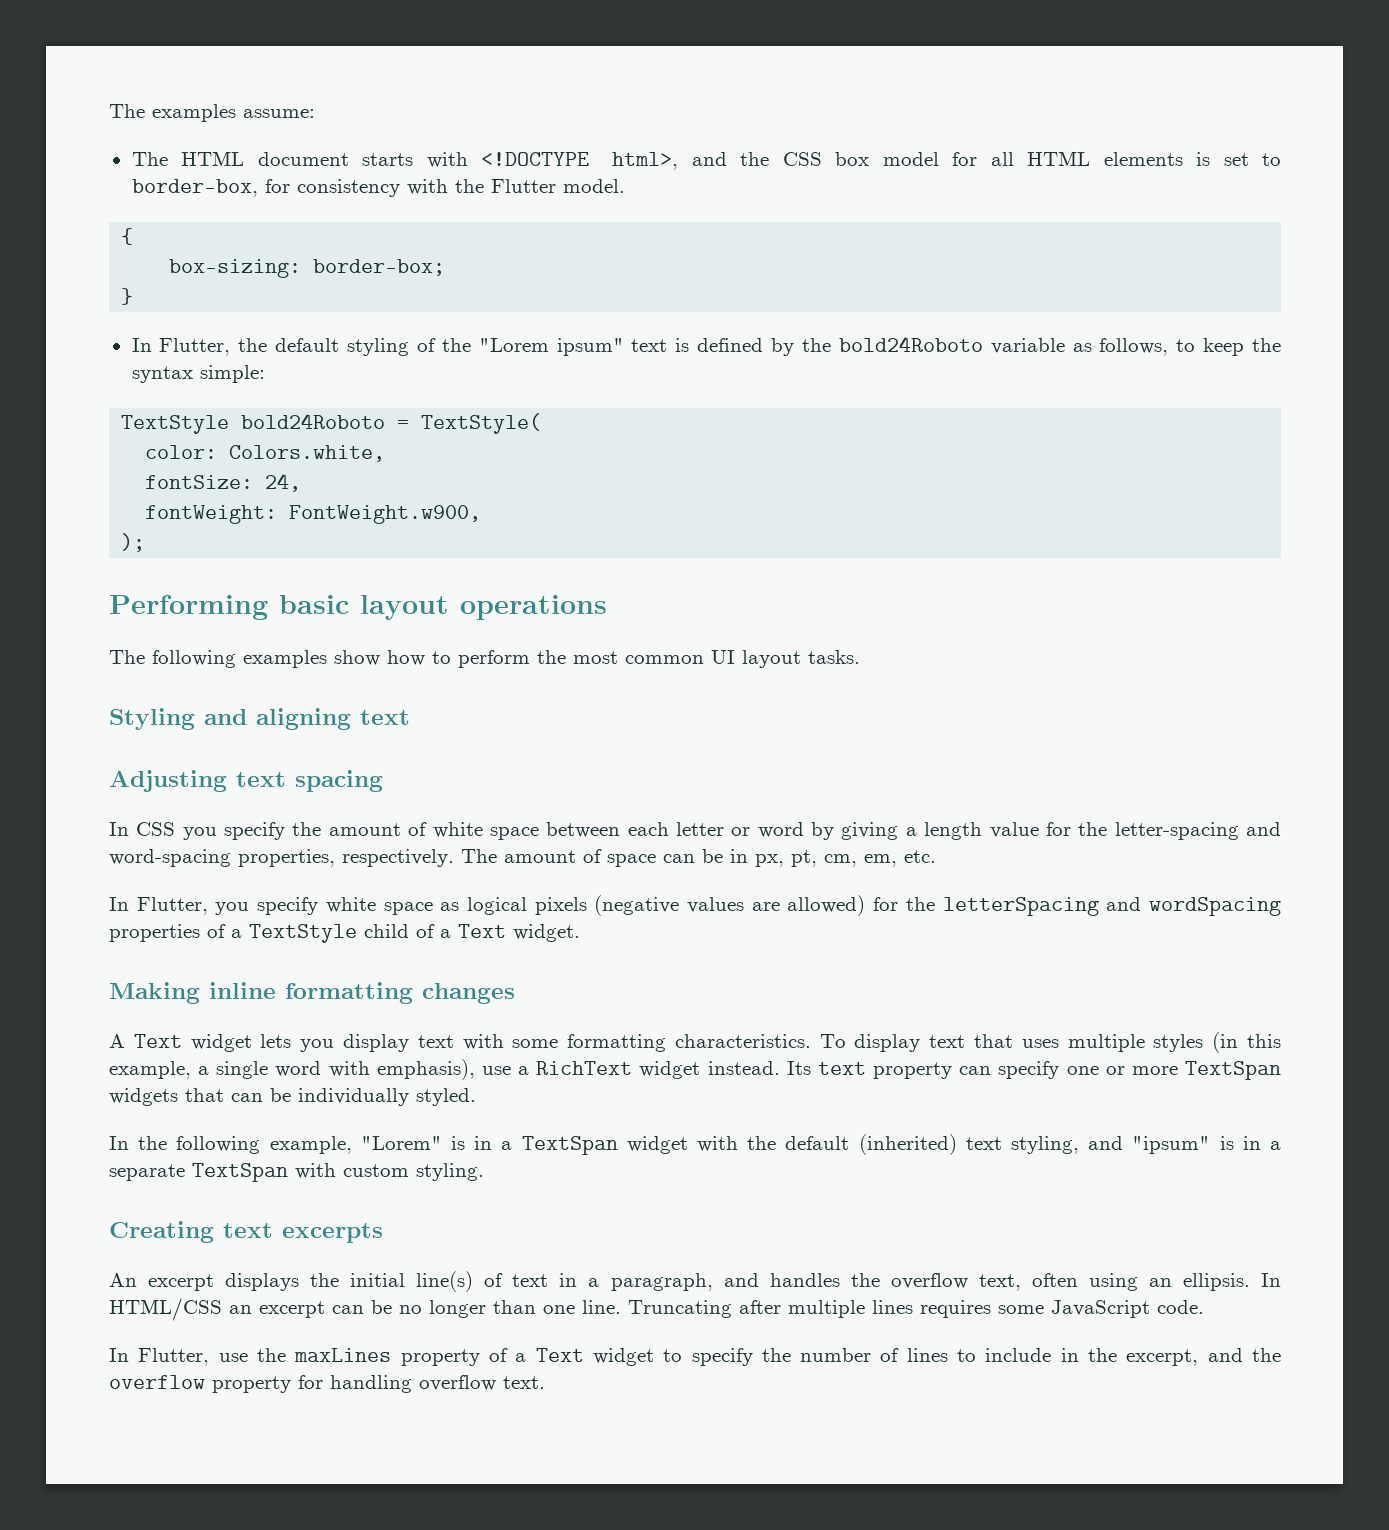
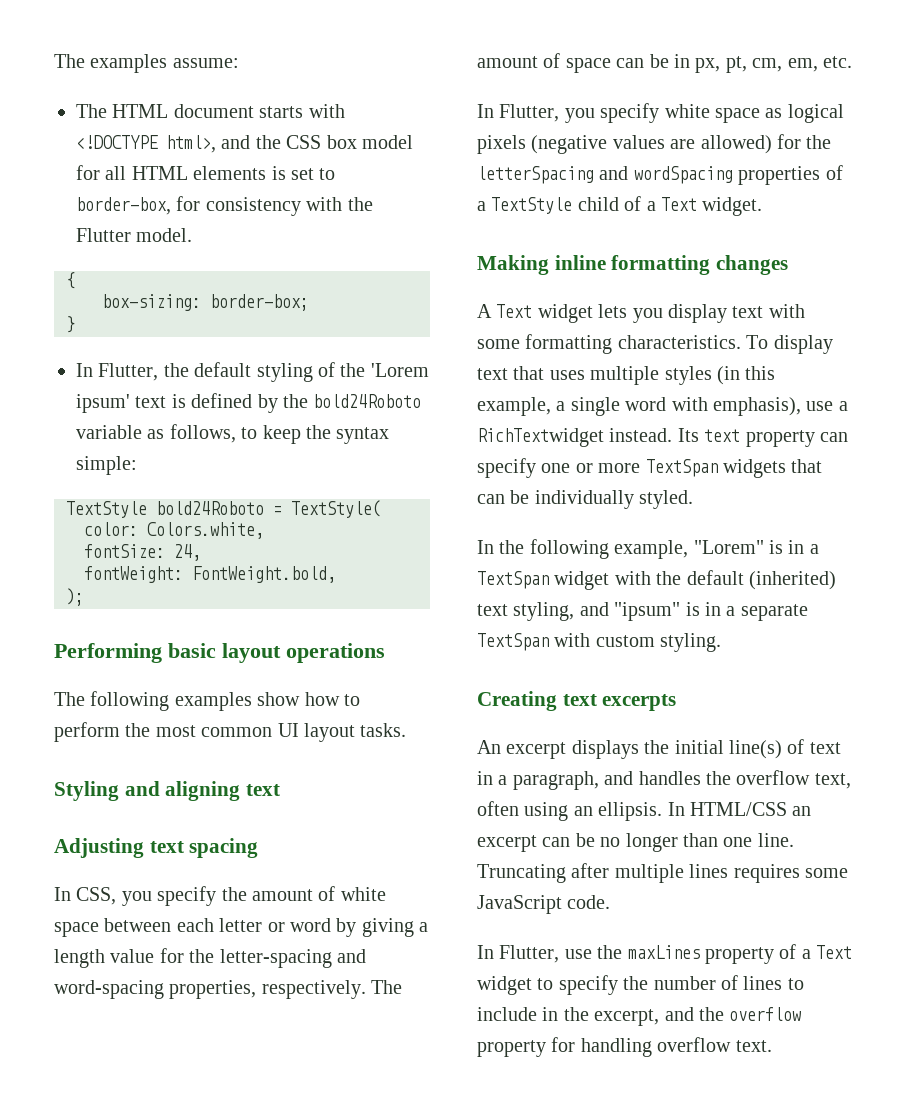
[478,338,624,356] "Lorem ipsum" -> [370,363,429,377] [76,394,130,413] 'Lorem ipsum'
[289,505,482,524] FontWeight.w900, -> [192,566,336,583] FontWeight.bold,
[136,822,176,836] CSS -> [76,887,117,905] CSS,
[536,1061,701,1079] RichText widget -> [477,428,604,447] RichTextwidget

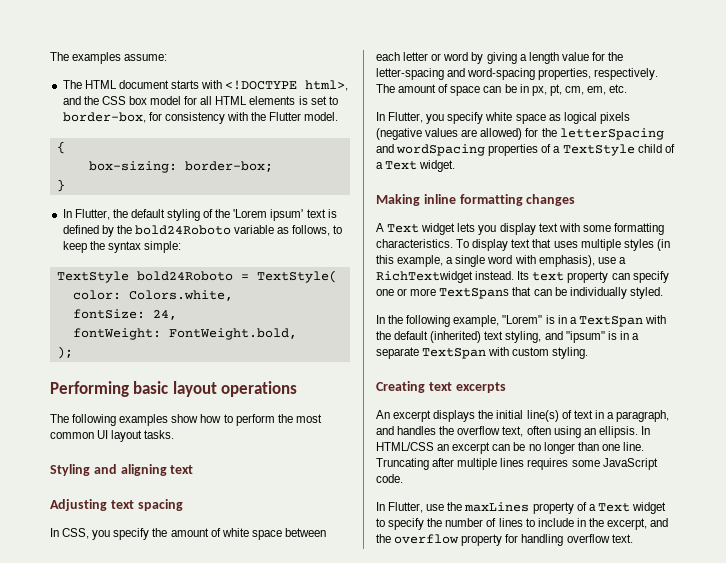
[645,459,786,478] TextSpan widgets -> [439,288,510,299] TextSpans
[554,571,610,590] widget -> (643, 321) none

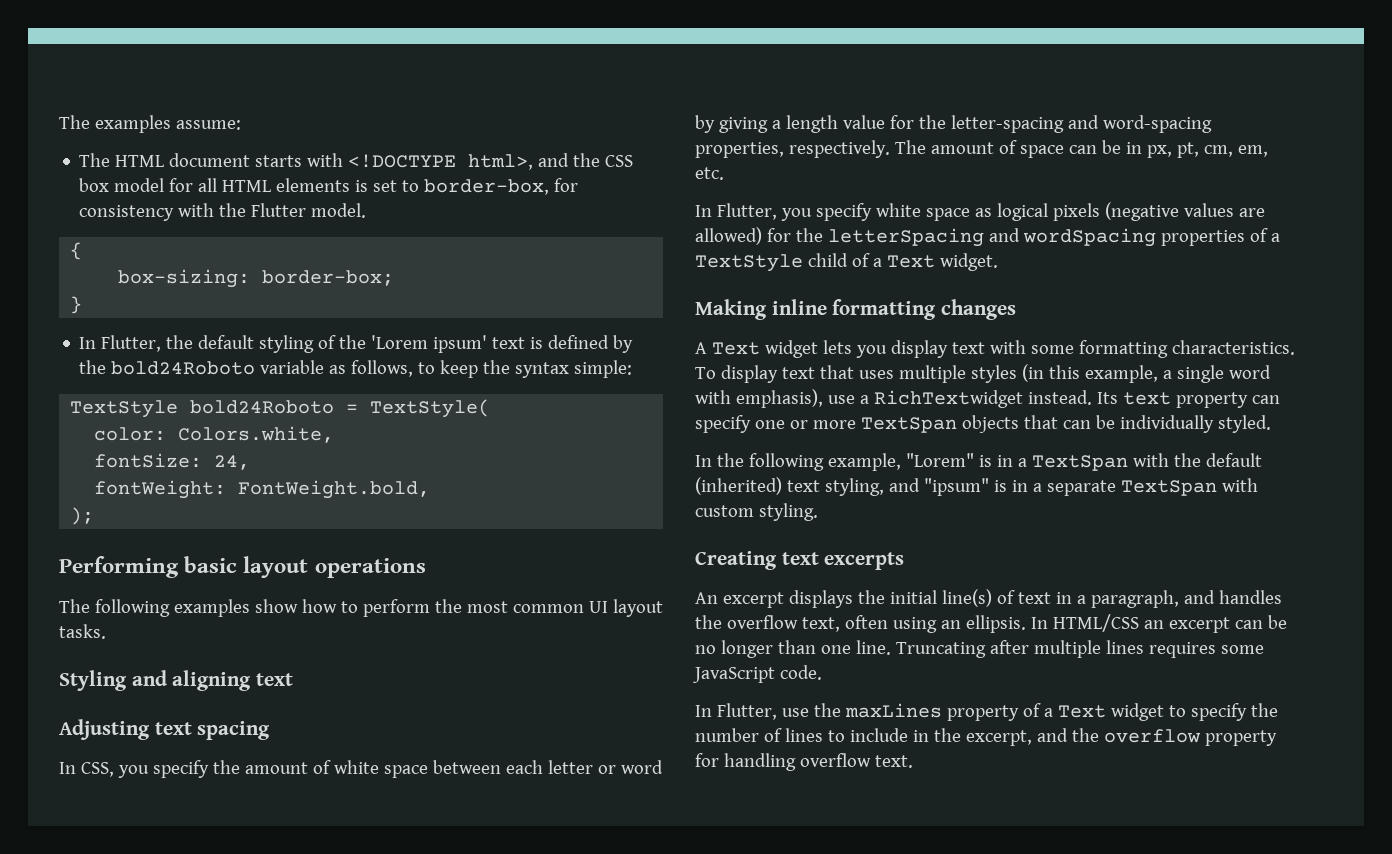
[439,288,510,299] TextSpans -> [860,415,1019,433] TextSpan objects

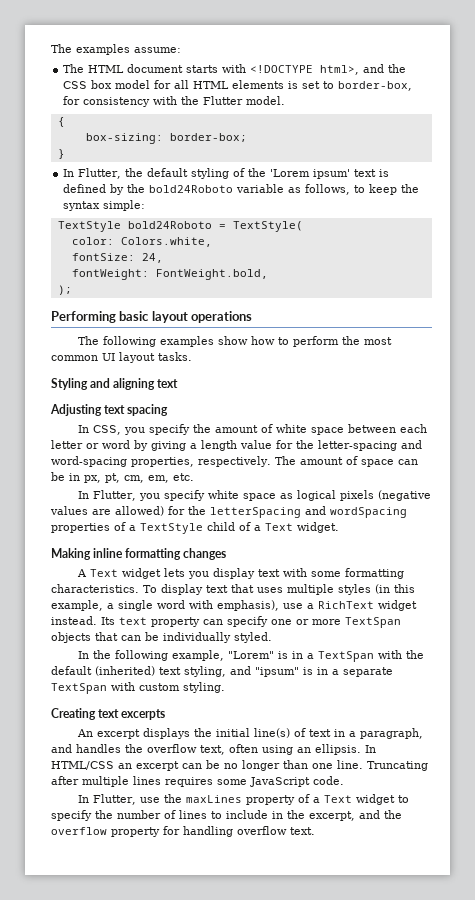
[873,390,1023,408] RichTextwidget -> [318,600,417,611] RichText widget

